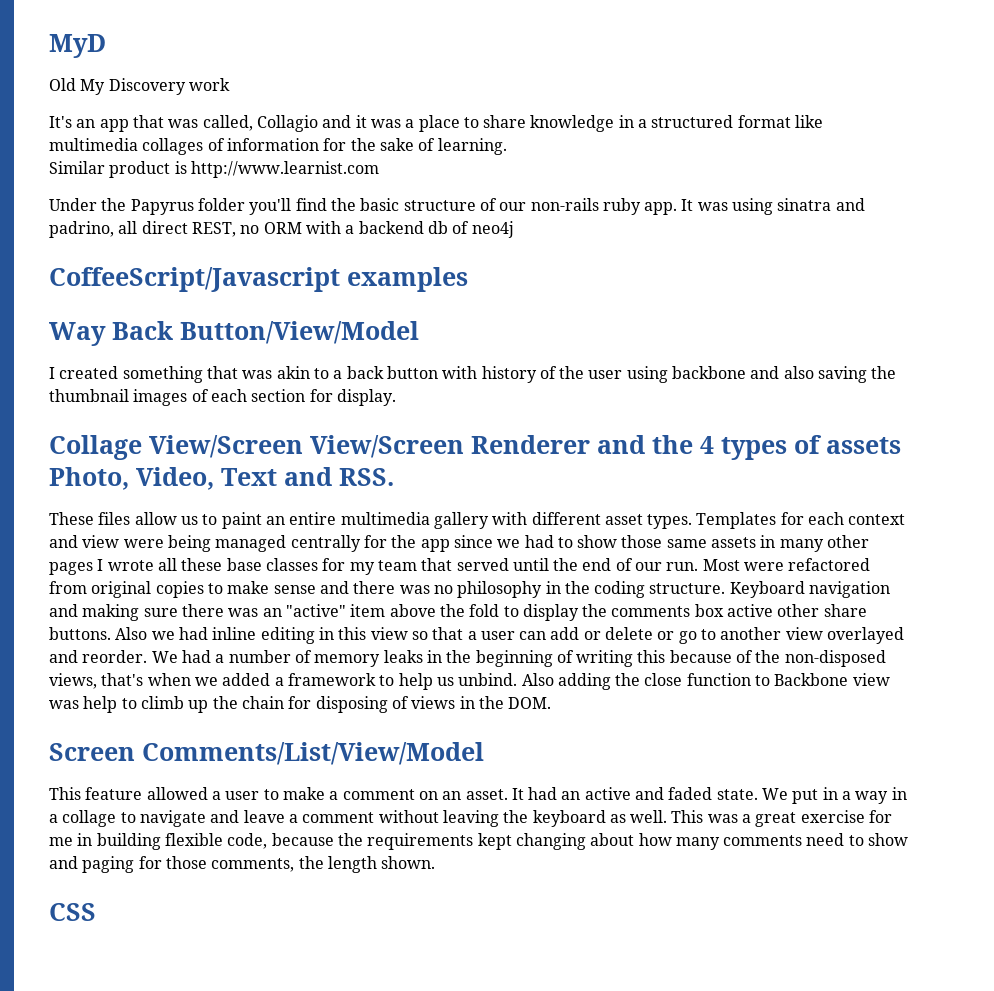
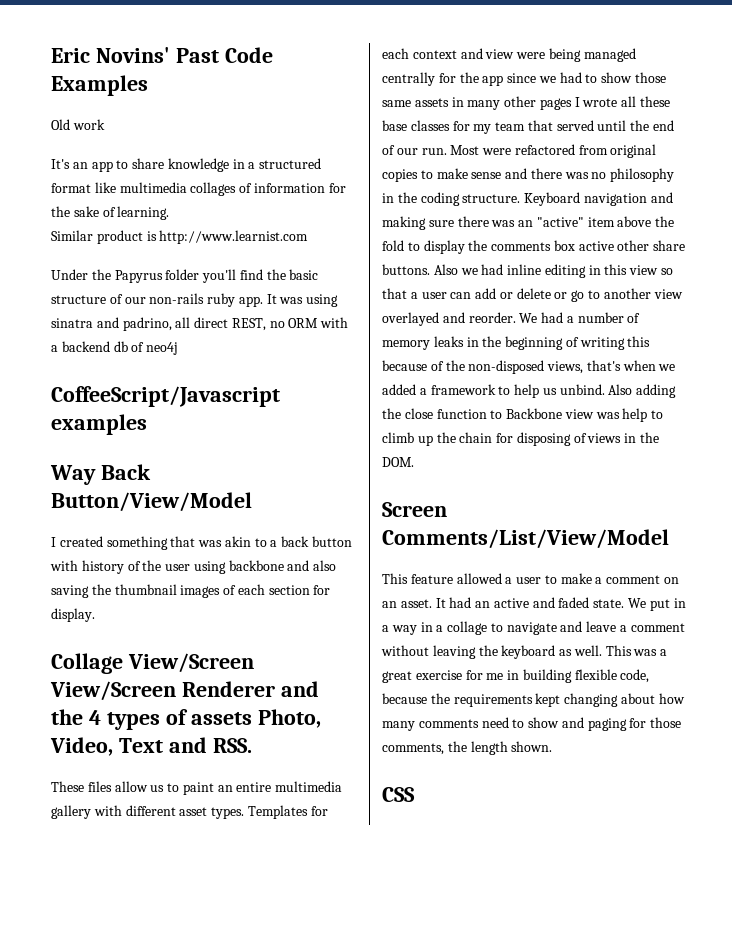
[49,34,106,58] MyD -> [51,47,273,63] [51,75,148,96] Eric Novins' Past Code Examples
[80,78,186,95] My Discovery -> (70, 124) none
[132,115,460,132] that was called, Collagio and it was a place -> (113, 166) none

